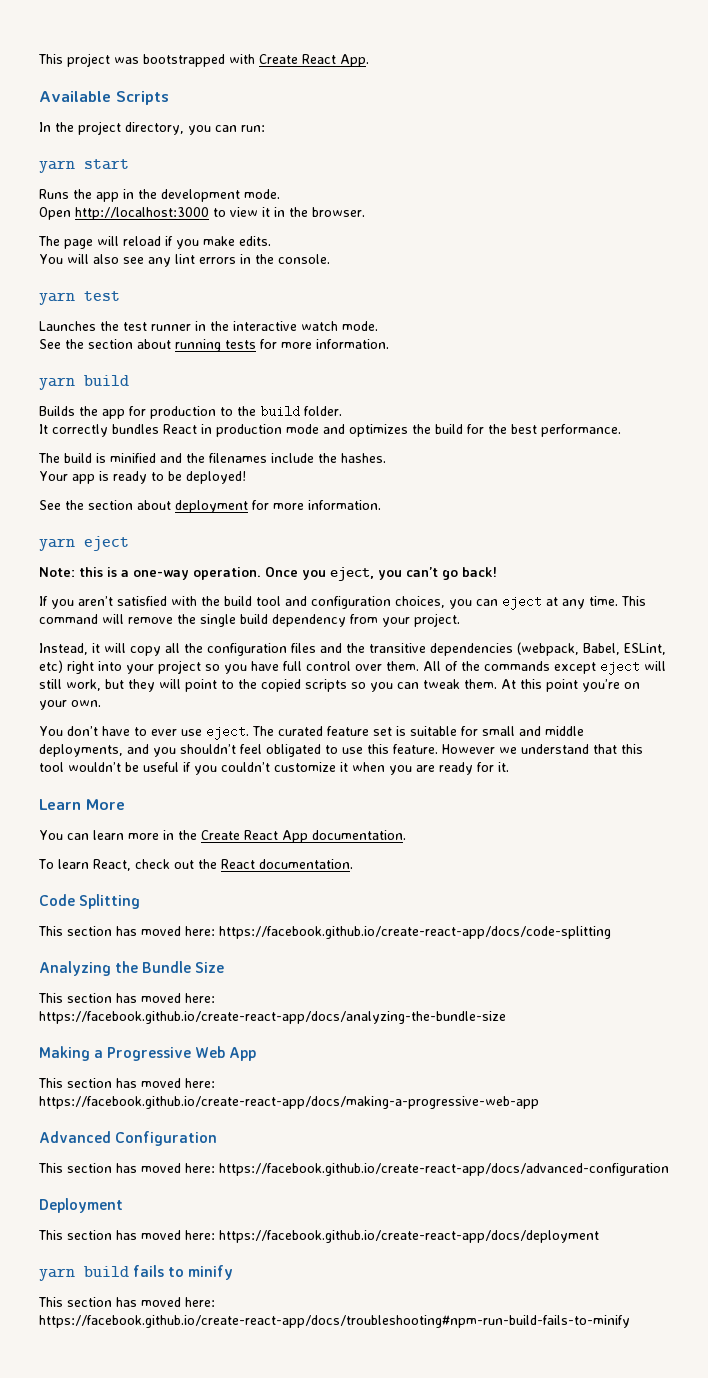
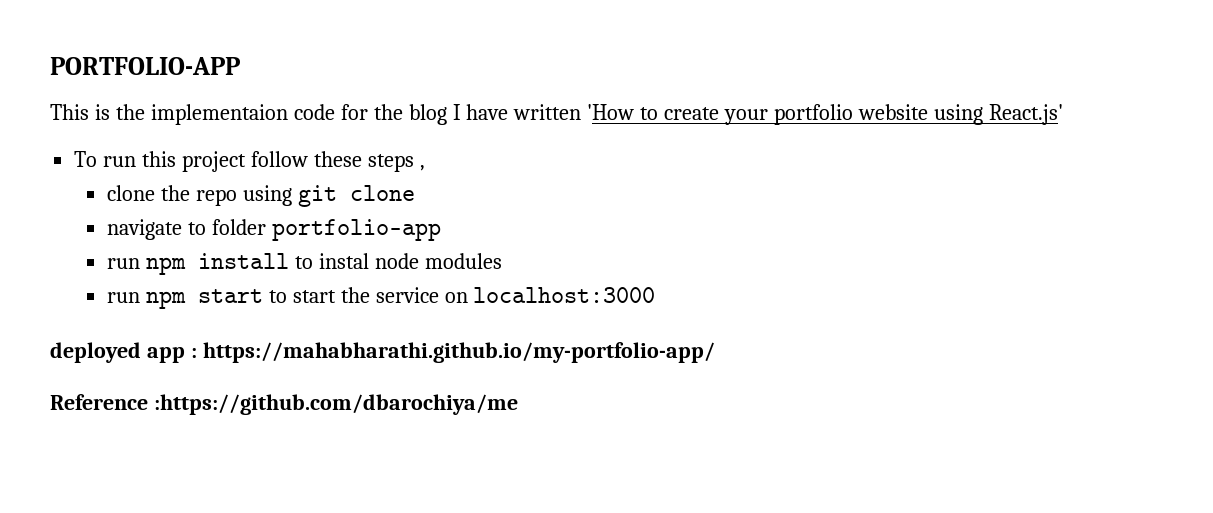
[38,53,369,67] [39,91,169,105] [39,121,265,135] [39,159,129,173] [39,189,280,202] [39,207,365,220] [38,236,271,249] [39,254,330,267] [39,291,120,305] [39,321,378,331] [39,339,389,352] [39,375,129,390] [39,405,342,419] [39,424,621,437] [38,453,386,463] [39,471,246,484] [39,500,381,513] [39,536,129,551] [39,567,497,581] [39,595,646,610] [39,613,460,627] [39,642,666,656] [39,660,666,675] [39,679,640,692] [39,700,101,710] [39,725,584,740] [39,744,643,757] [39,762,509,775] [39,799,125,810] [39,830,406,843] [38,859,353,871] [39,894,141,909] [38,926,611,939] [39,961,225,976] [38,993,215,1003] [39,1011,506,1024] [39,1046,257,1061] [38,1078,215,1088] [39,1096,539,1109] [39,1131,218,1146] [38,1163,669,1176] [39,1198,123,1213] [38,1230,599,1243] [39,1265,234,1281] [38,1297,215,1307] [39,1315,630,1328] This project was bootstrapped with Create React App. // Available Scripts // In the project directory, you can run: // yarn start // Runs the app in the development mode. // Open http://localhost:3000 to view it in the browser. // The page will reload if you make edits. // You will also see any lint errors in the console. // yarn test // Launches the test runner in the interactive watch mode. // See the section about running tests for more information. // yarn build // Builds the app for production to the build folder. // It correctly bundles React in production mode and optimizes the build for the best performance. // The build is minified and the filenames include the hashes. // Your app is ready to be deployed! // See the section about deployment for more information. // yarn eject // Note: this is a one-way operation. Once you eject, you can’t go back! // If you aren’t satisfied with the build tool and configuration choices, you can eject at any time. This command will remove the single build dependency from your project. // Instead, it will copy all the configuration files and the transitive dependencies (webpack, Babel, ESLint, etc) right into your project so you have full control over them. All of the commands except eject will still work, but they will point to the copied scripts so you can tweak them. At this point you’re on your own. // You don’t have to ever use eject. The curated feature set is suitable for small and middle deployments, and you shouldn’t feel obligated to use this feature. However we understand that this tool wouldn’t be useful if you couldn’t customize it when you are ready for it. // Learn More // You can learn more in the Create React App documentation. // To learn React, check out the React documentation. // Code Splitting // This section has moved here: https://facebook.github.io/create-react-app/docs/code-splitting // Analyzing the Bundle Size // This section has moved here: https://facebook.github.io/create-react-app/docs/analyzing-the-bundle-size // Making a Progressive Web App // This section has moved here: https://facebook.github.io/create-react-app/docs/making-a-progressive-web-app // Advanced Configuration // This section has moved here: https://facebook.github.io/create-react-app/docs/advanced-configuration // Deployment // This section has moved here: https://facebook.github.io/create-react-app/docs/deployment // yarn build fails to minify // This section has moved here: https://facebook.github.io/create-react-app/docs/troubleshooting#npm-run-build-fails-to-minify -> [50,57,240,75] [50,104,1063,125] [74,151,425,172] [106,185,415,207] [106,219,441,241] [106,253,502,275] [106,287,656,309] [50,342,715,363] [50,394,518,415] PORTFOLIO-APP // This is the implementaion code for the blog I have written 'How to create your portfolio website using React.js' // To run this project follow these steps , // clone the repo using git clone // navigate to folder portfolio-app // run npm install to instal node modules // run npm start to start the service on localhost:3000 // deployed app : https://mahabharathi.github.io/my-portfolio-app/ // Reference :https://github.com/dbarochiya/me

